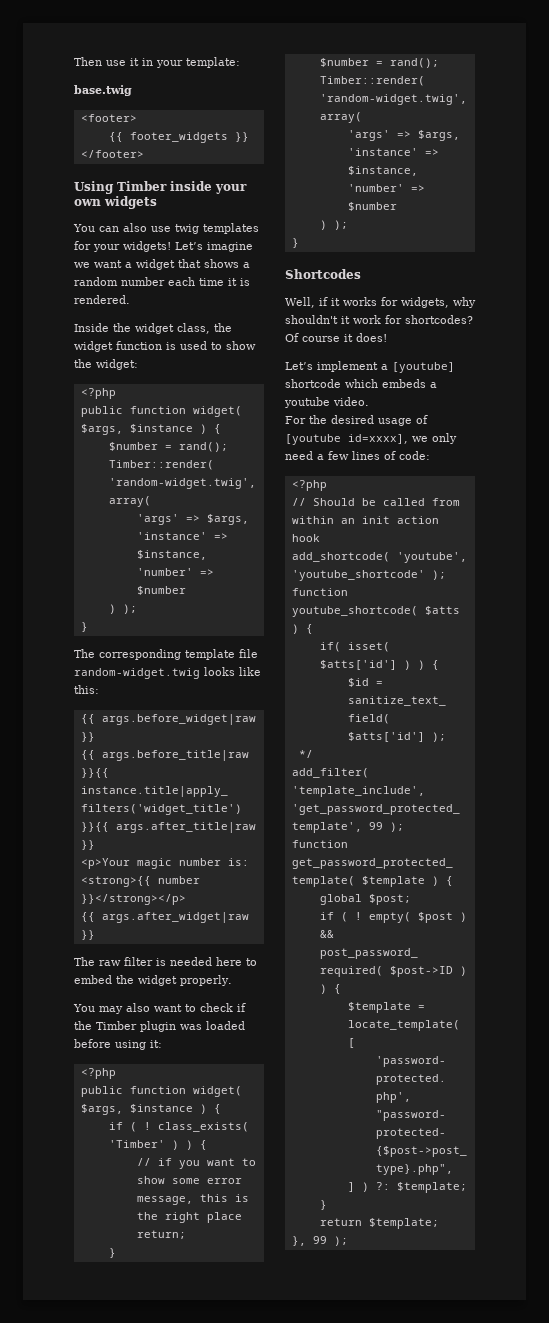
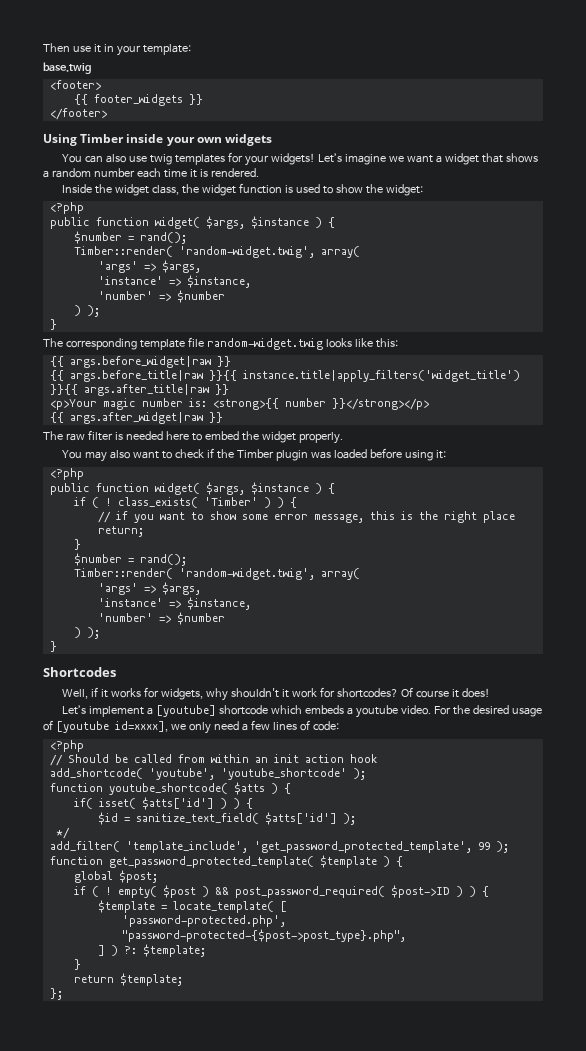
(369, 401) // -> (431, 710) none
[291,1236,348,1246] }, 99 ); -> [49,988,63,1000] };

